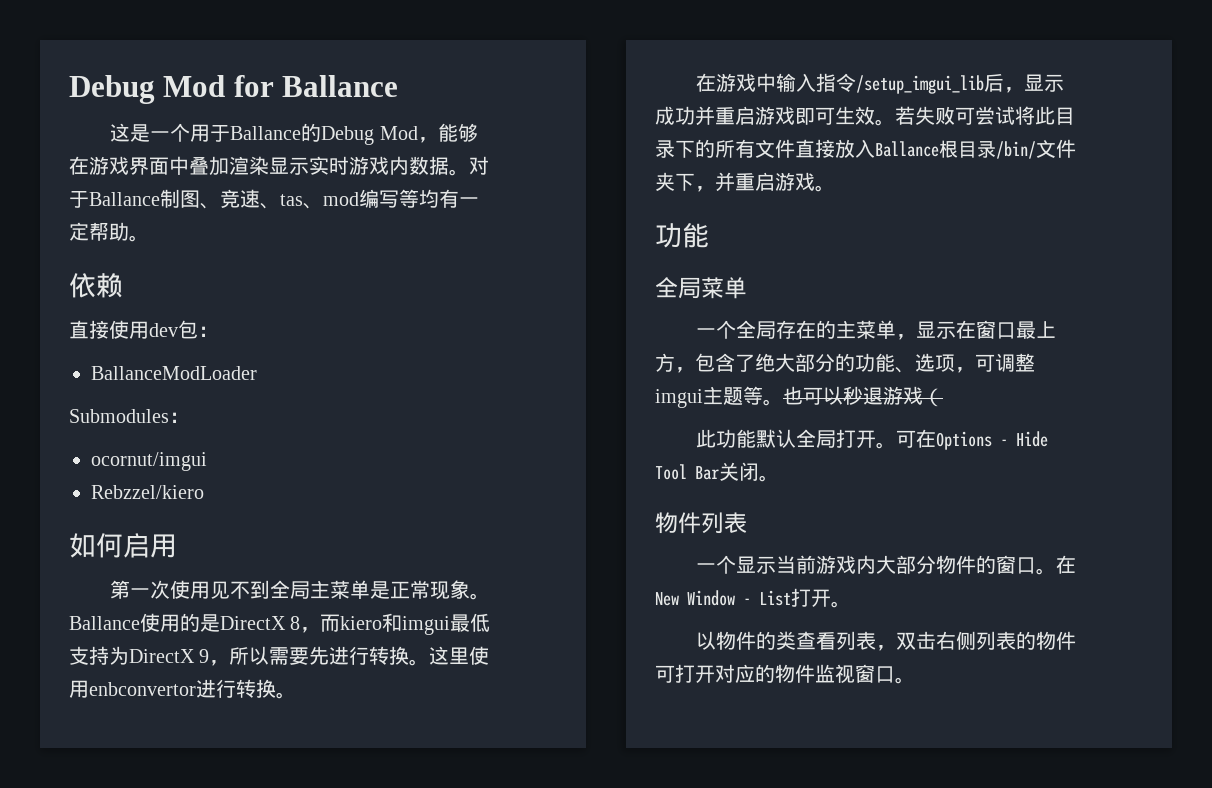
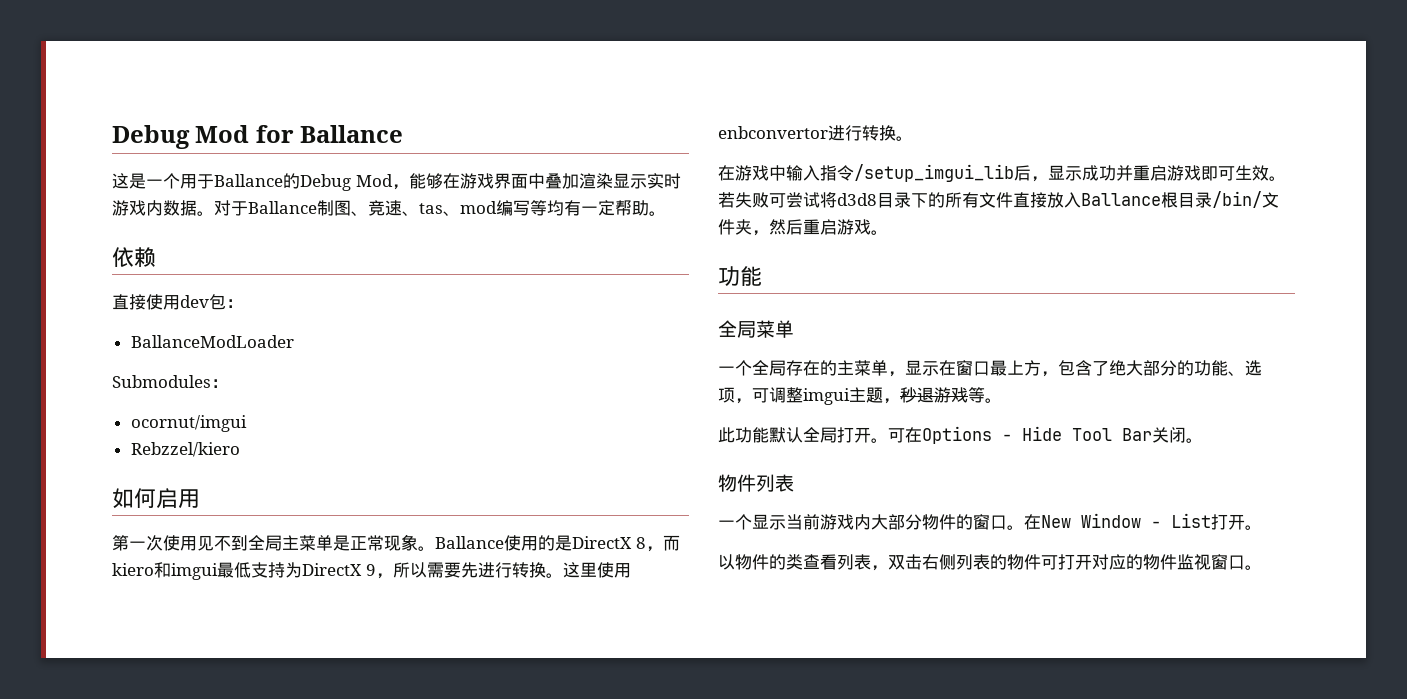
[1035,106,1055,125] 此 -> [837,193,877,206] d3d8
[675,172,735,192] 下，并 -> [752,219,803,236] ，然后
[743,386,843,406] 等。也可以 -> [883,398,900,404] ，
[923,388,943,407] （ -> [968,387,1002,403] 等。

